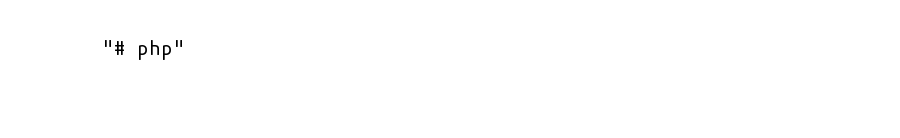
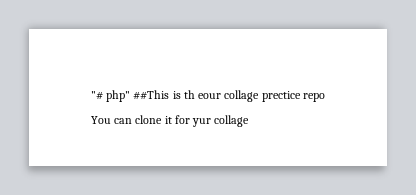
(185, 50) none -> [133,90,325,102] [91,115,250,127] ##This is th eour collage prectice repo // You can clone it for yur collage

